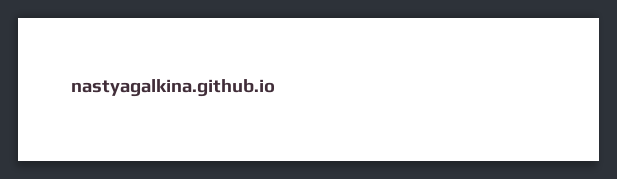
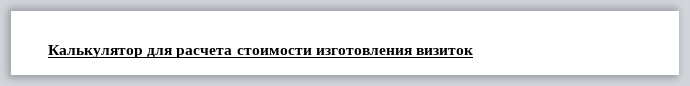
[71,79,275,97] nastyagalkina.github.io -> [48,45,473,58] Калькулятор для расчета стоимости изготовления визиток

